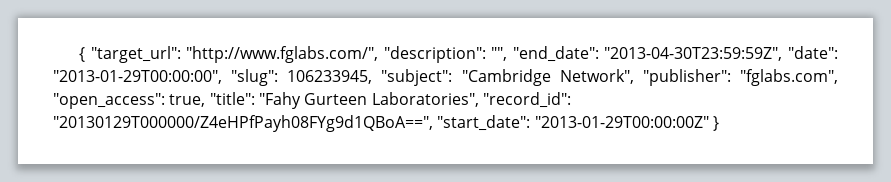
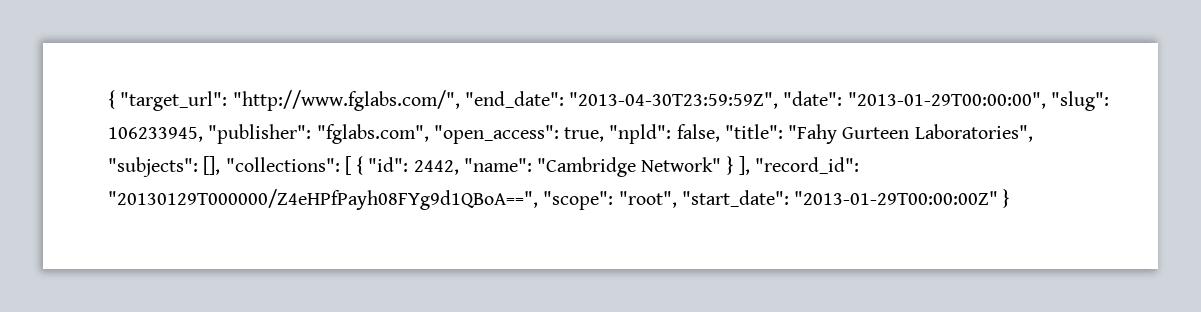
[383,46,508,63] "description": "", -> (460, 100) none
[381,69,634,86] "subject": "Cambridge Network", -> (203, 134) none
(206, 100) none -> [609,124,720,144] "npld": false,
[482,92,571,108] [53,115,433,132] "record_id": "20130129T000000/Z4eHPfPayh08FYg9d1QBoA==", -> [108,156,860,177] [108,189,677,210] "subjects": [], "collections": [ { "id": 2442, "name": "Cambridge Network" } ], "record_id": "20130129T000000/Z4eHPfPayh08FYg9d1QBoA==", "scope": "root",

